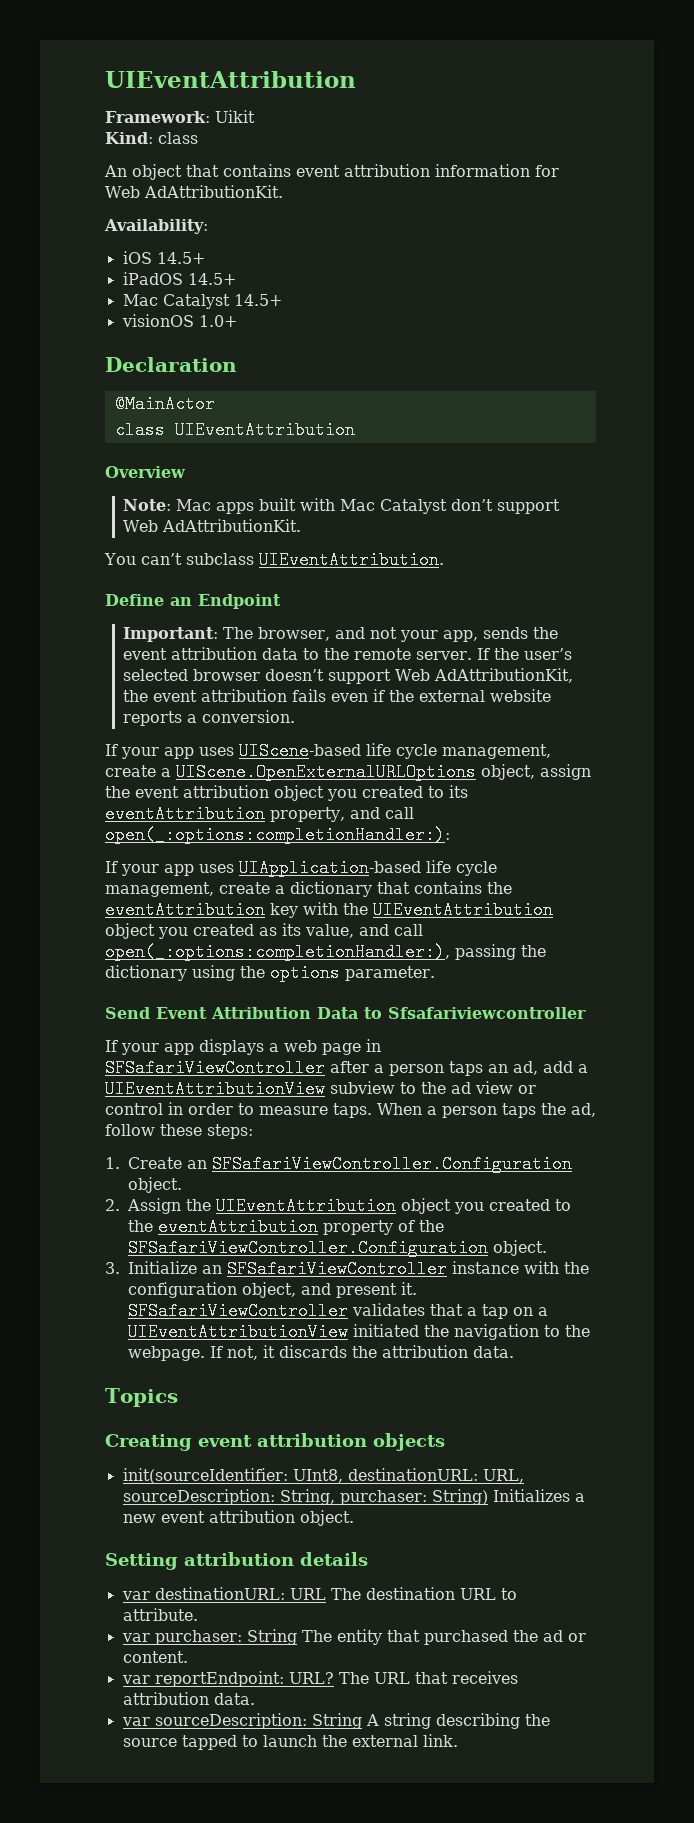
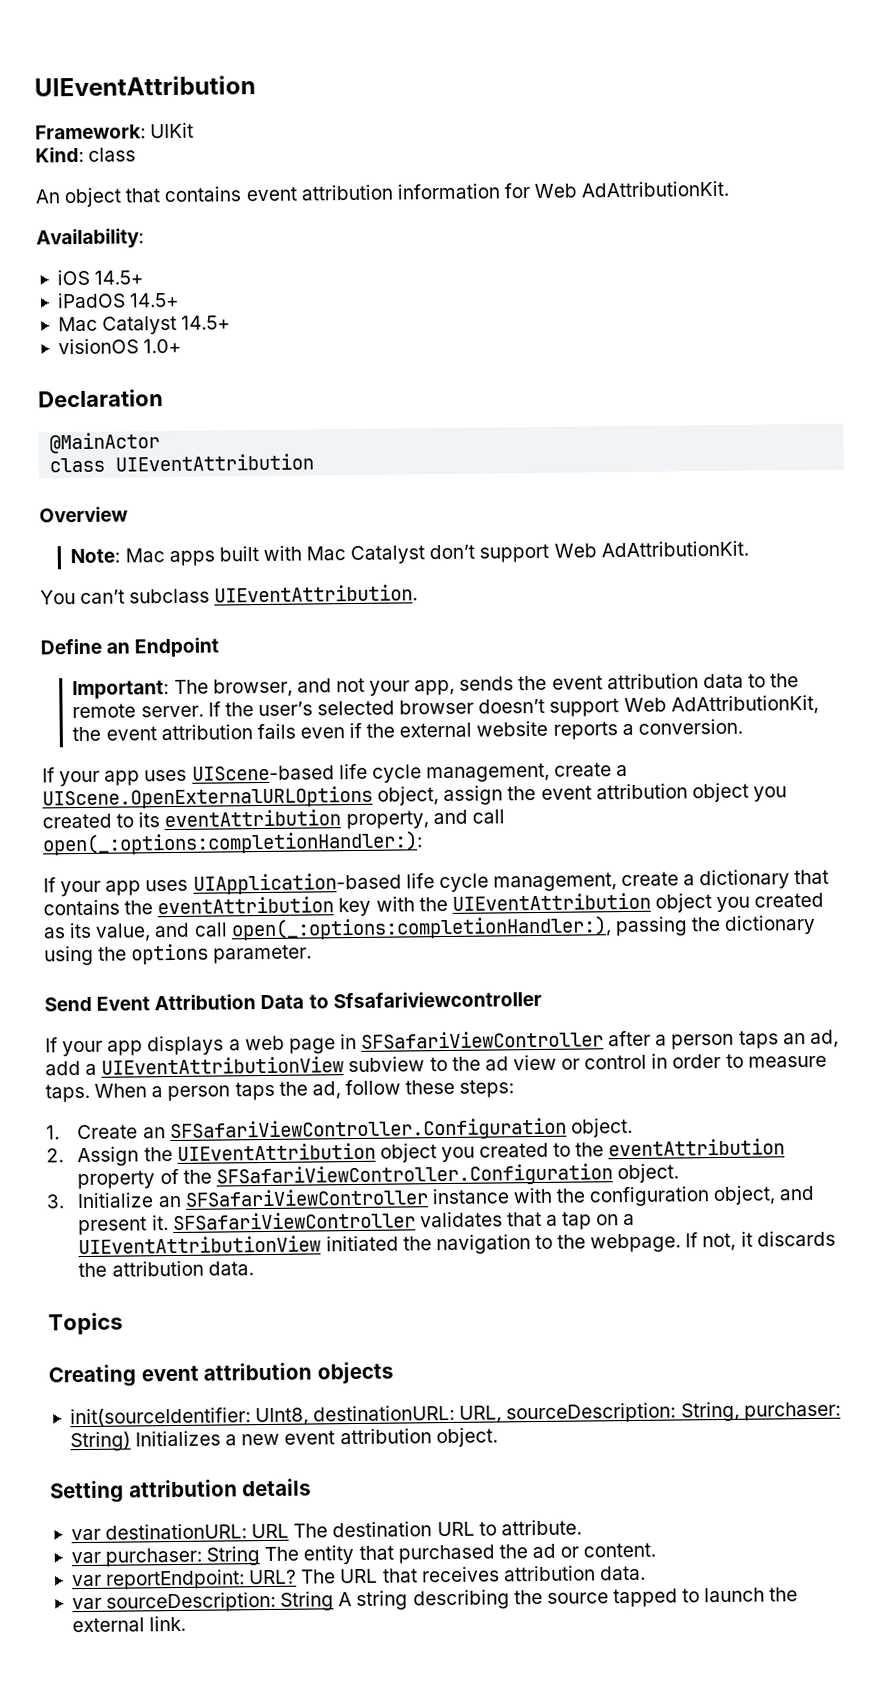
[215,110,255,123] Uikit -> [150,122,195,139] UIKit

